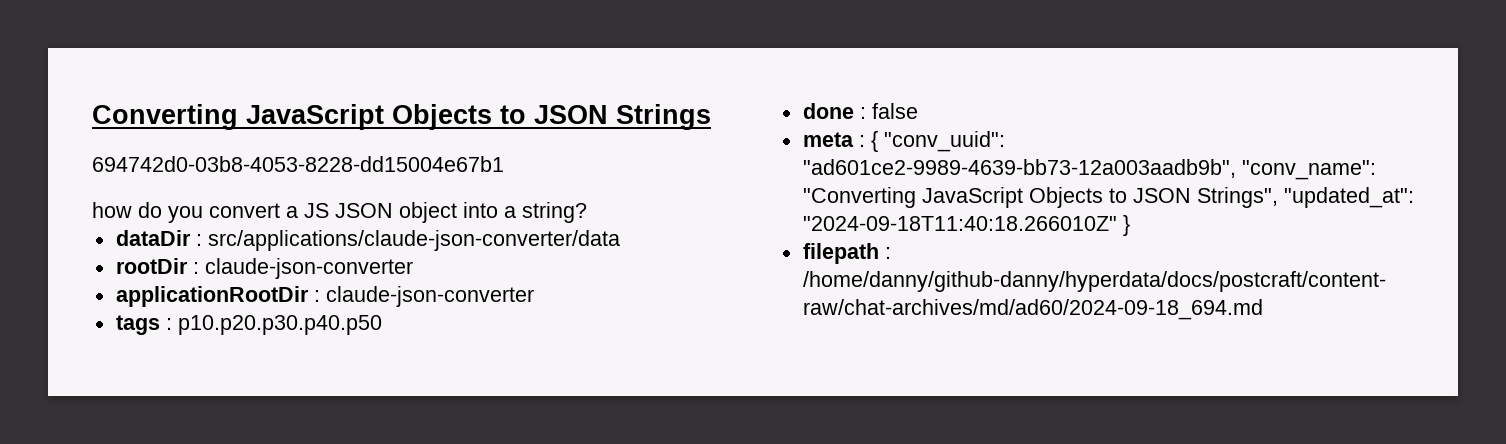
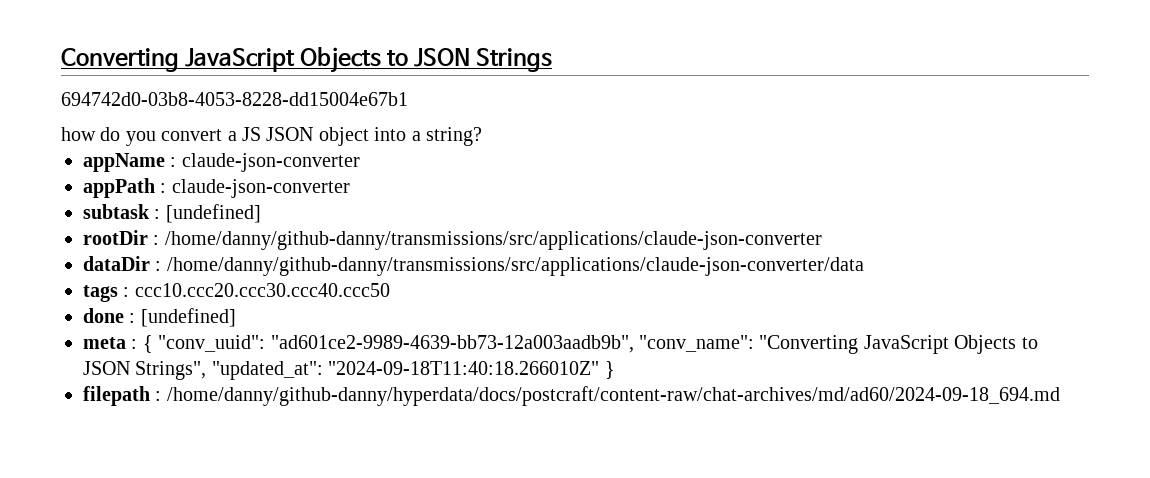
[115,230,620,251] [115,258,413,279] [115,286,534,307] dataDir : src/applications/claude-json-converter/data // rootDir : claude-json-converter // applicationRootDir : claude-json-converter -> [83,153,360,172] [83,178,350,198] [83,204,261,223] [83,230,822,250] [83,256,864,276] appName : claude-json-converter // appPath : claude-json-converter // subtask : [undefined] // rootDir : /home/danny/github-danny/transmissions/src/applications/claude-json-converter // dataDir : /home/danny/github-danny/transmissions/src/applications/claude-json-converter/data
[177,315,382,335] p10.p20.p30.p40.p50 -> [134,283,390,297] ccc10.ccc20.ccc30.ccc40.ccc50
[871,103,918,119] false -> [140,308,236,327] [undefined]

